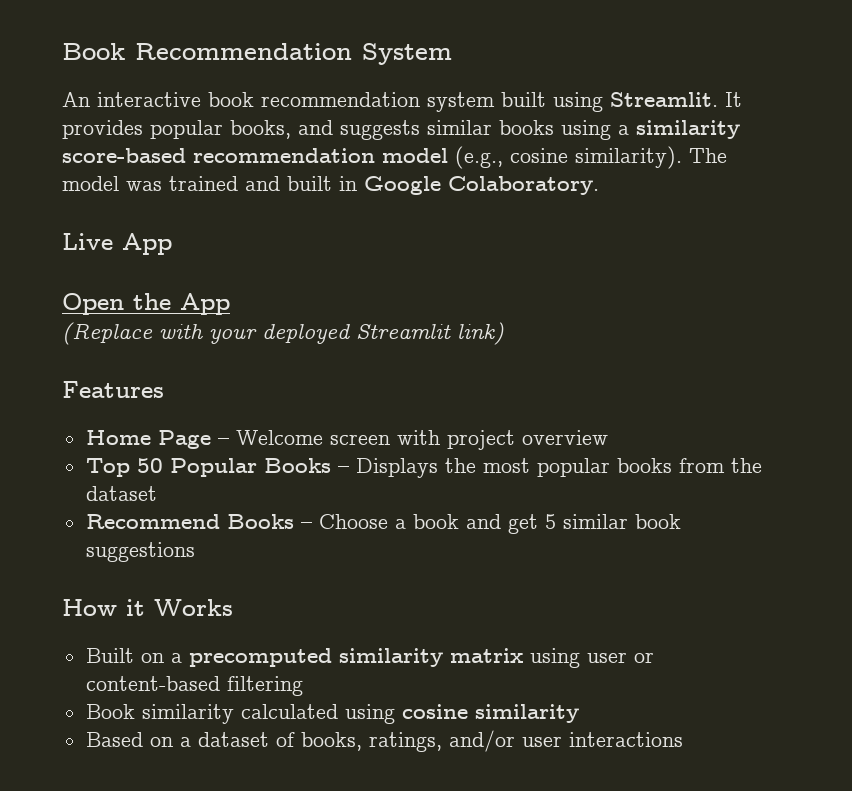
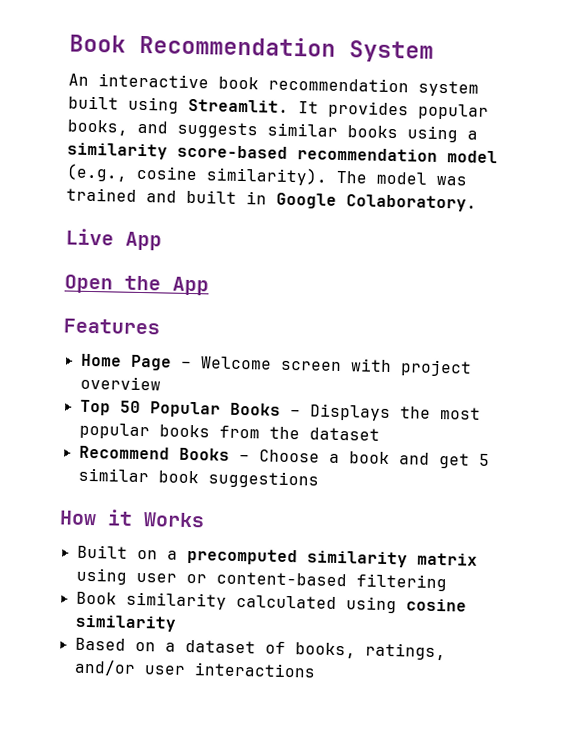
[62,322,504,345] // (Replace with your deployed Streamlit link) -> (209, 286) none

